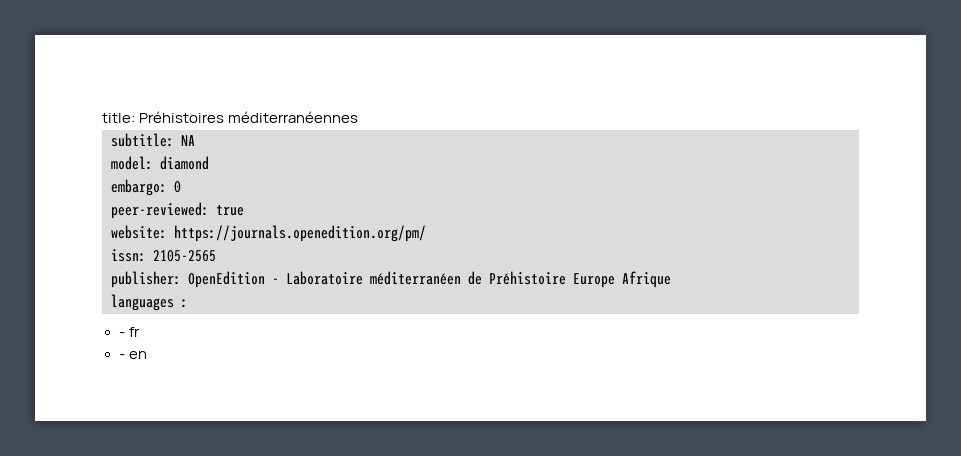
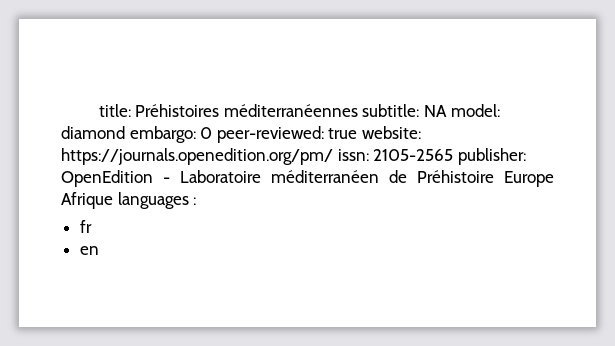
(359, 117) // -> (358, 110) none
(195, 140) // -> (448, 111) none
(209, 163) // -> (125, 132) none
(181, 187) // -> (213, 133) none
(244, 210) // -> (358, 133) none
(426, 233) // -> (333, 156) none
(216, 256) // -> (454, 155) none
(671, 279) // -> (113, 200) none
[118,332,125,337] - -> (197, 201) none
[118,354,125,359] - -> (92, 226) none

